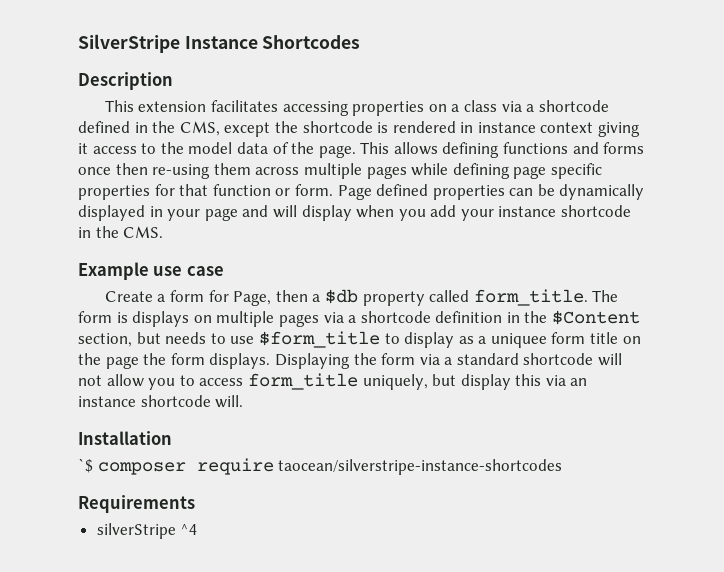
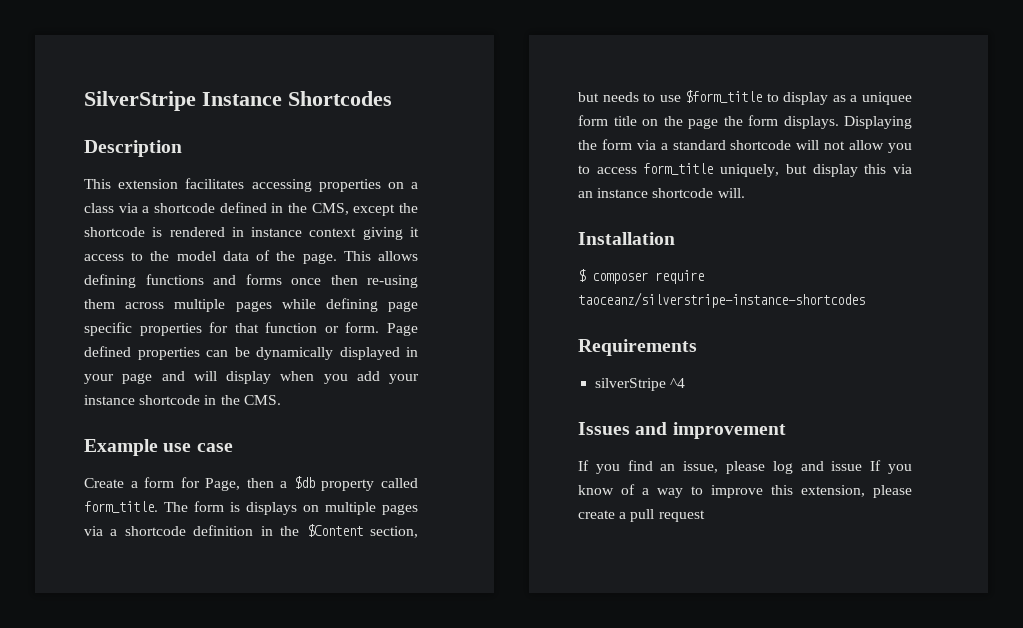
[78,458,93,473] `$ -> [578,269,586,282] $
[278,459,563,475] taocean/silverstripe-instance-shortcodes -> [578,292,865,308] taoceanz/silverstripe-instance-shortcodes
(198, 529) none -> [578,422,786,439] [578,460,912,474] [578,484,912,498] [578,509,705,522] // Issues and improvement // If you find an issue, please log and issue If you know of a way to improve this extension, please create a pull request

